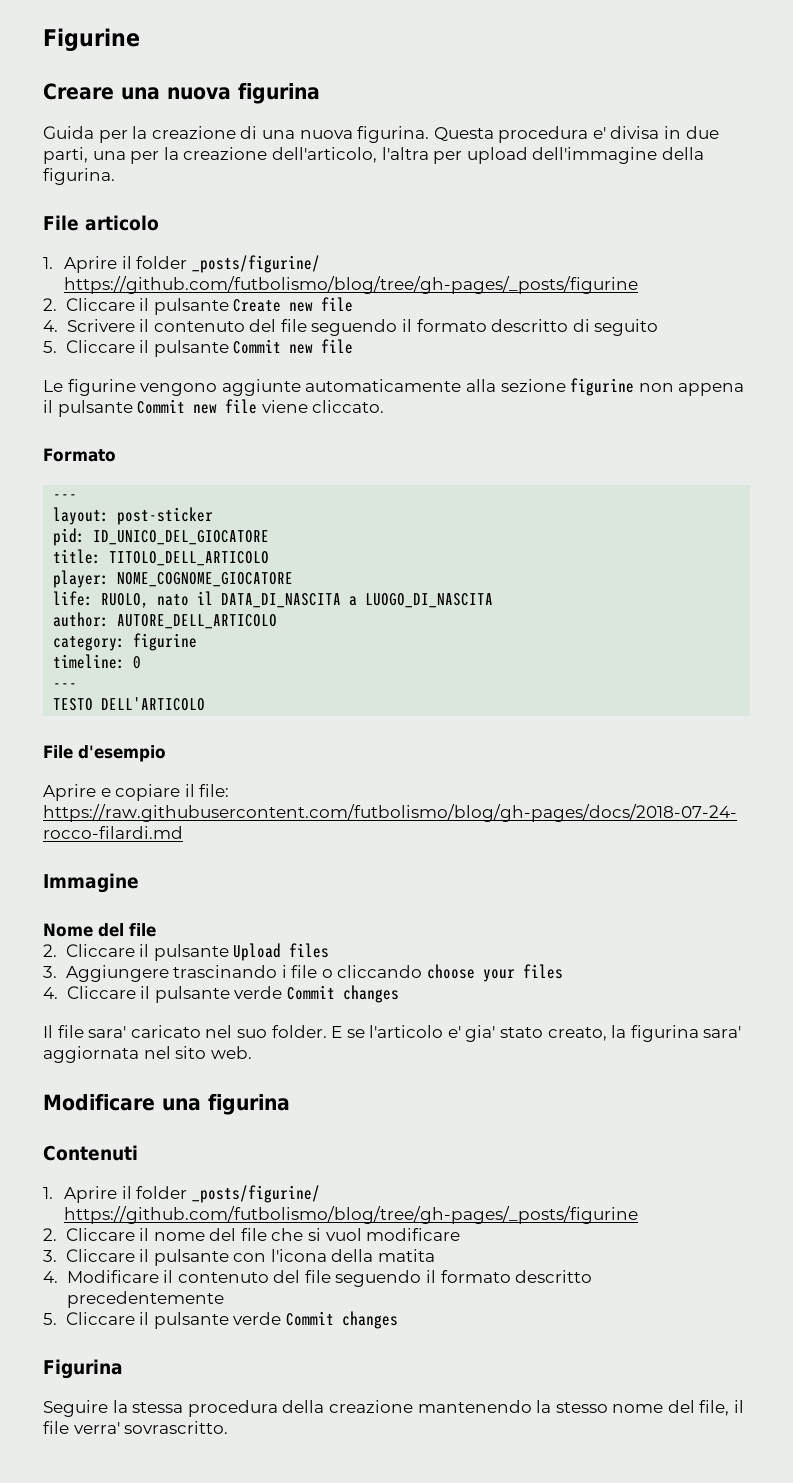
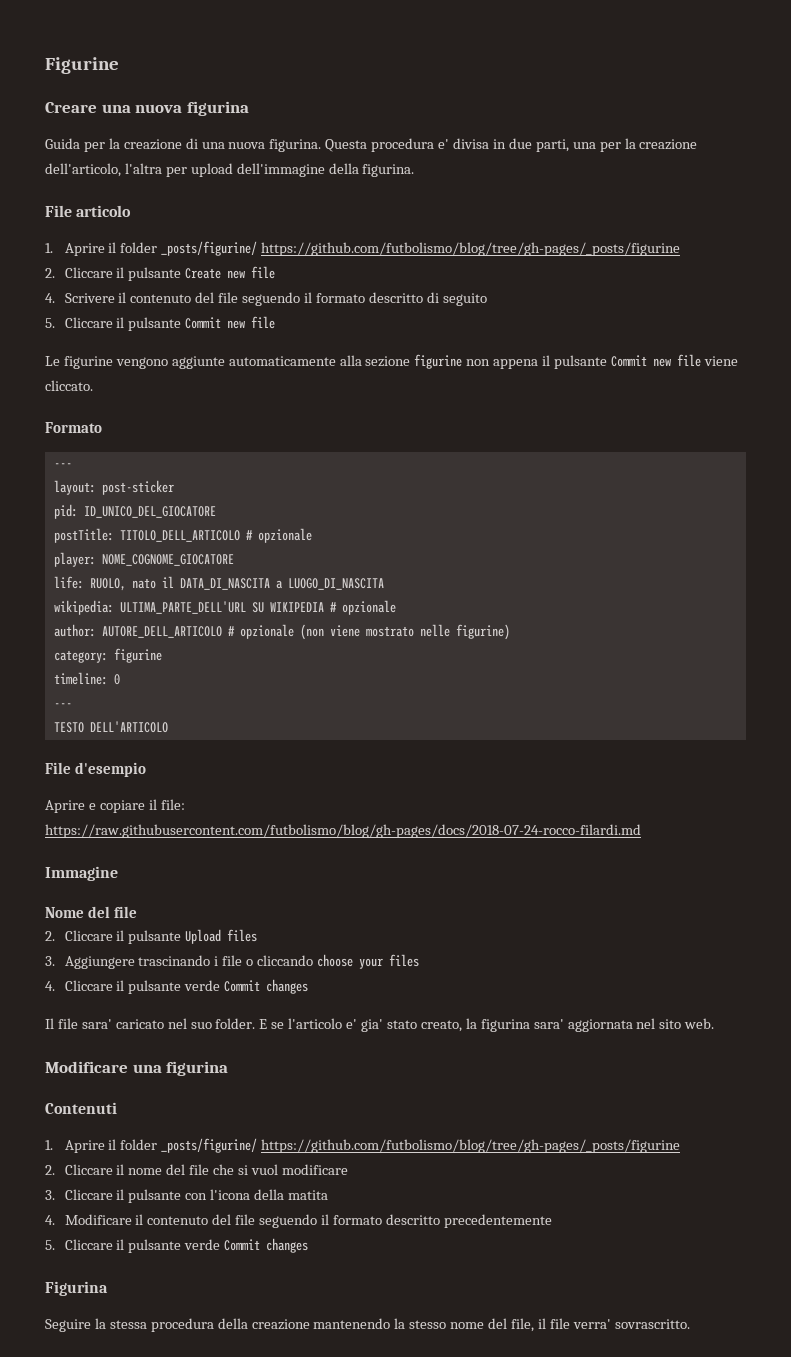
[53,549,102,564] title: -> [53,528,114,543] postTitle:
(270, 558) none -> [245,528,312,543] # opzionale
[53,612,278,629] author: AUTORE_DELL_ARTICOLO -> [53,600,396,615] [53,624,510,640] wikipedia: ULTIMA_PARTE_DELL'URL SU WIKIPEDIA # opzionale // author: AUTORE_DELL_ARTICOLO # opzionale (non viene mostrato nelle figurine)

